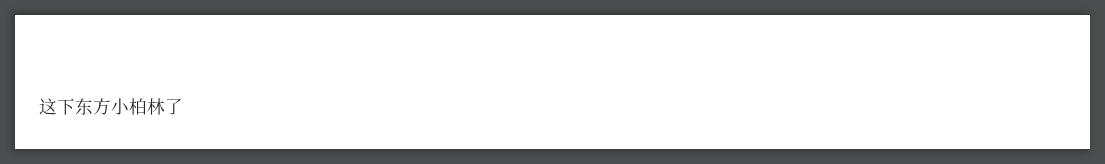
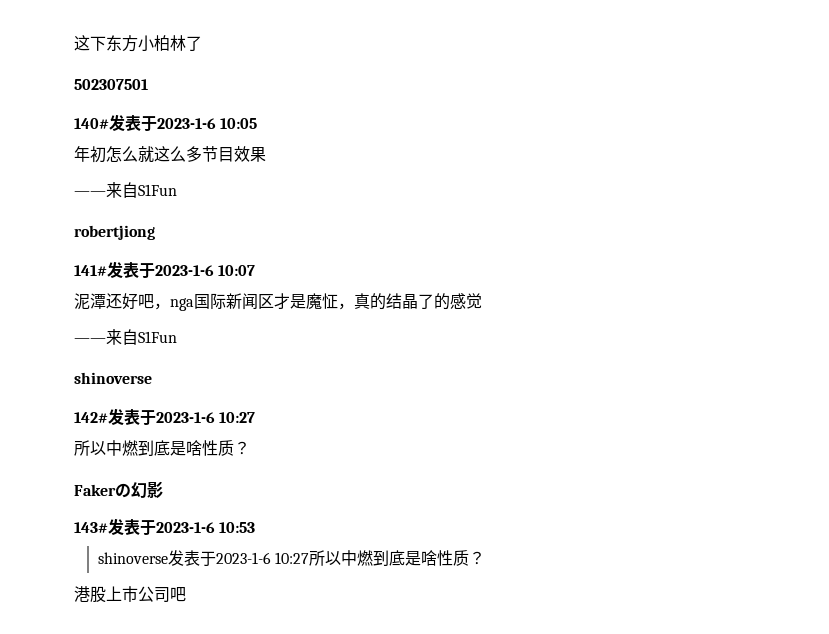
(183, 106) none -> [74,79,148,90] [74,114,258,132] [74,146,266,163] [74,182,177,198] [74,225,155,240] [74,261,256,279] [74,293,482,311] [74,329,177,345] [74,372,152,384] [74,408,256,426] [74,440,250,456] [74,481,163,499] [74,518,256,536] [97,550,486,566] [74,586,186,603] // 502307501 // 140#发表于2023-1-6 10:05 // 年初怎么就这么多节目效果 // ——来自S1Fun // robertjiong // 141#发表于2023-1-6 10:07 // 泥潭还好吧，nga国际新闻区才是魔怔，真的结晶了的感觉 // ——来自S1Fun // shinoverse // 142#发表于2023-1-6 10:27 // 所以中燃到底是啥性质？ // Fakerの幻影 // 143#发表于2023-1-6 10:53 // shinoverse发表于2023-1-6 10:27所以中燃到底是啥性质？ // 港股上市公司吧

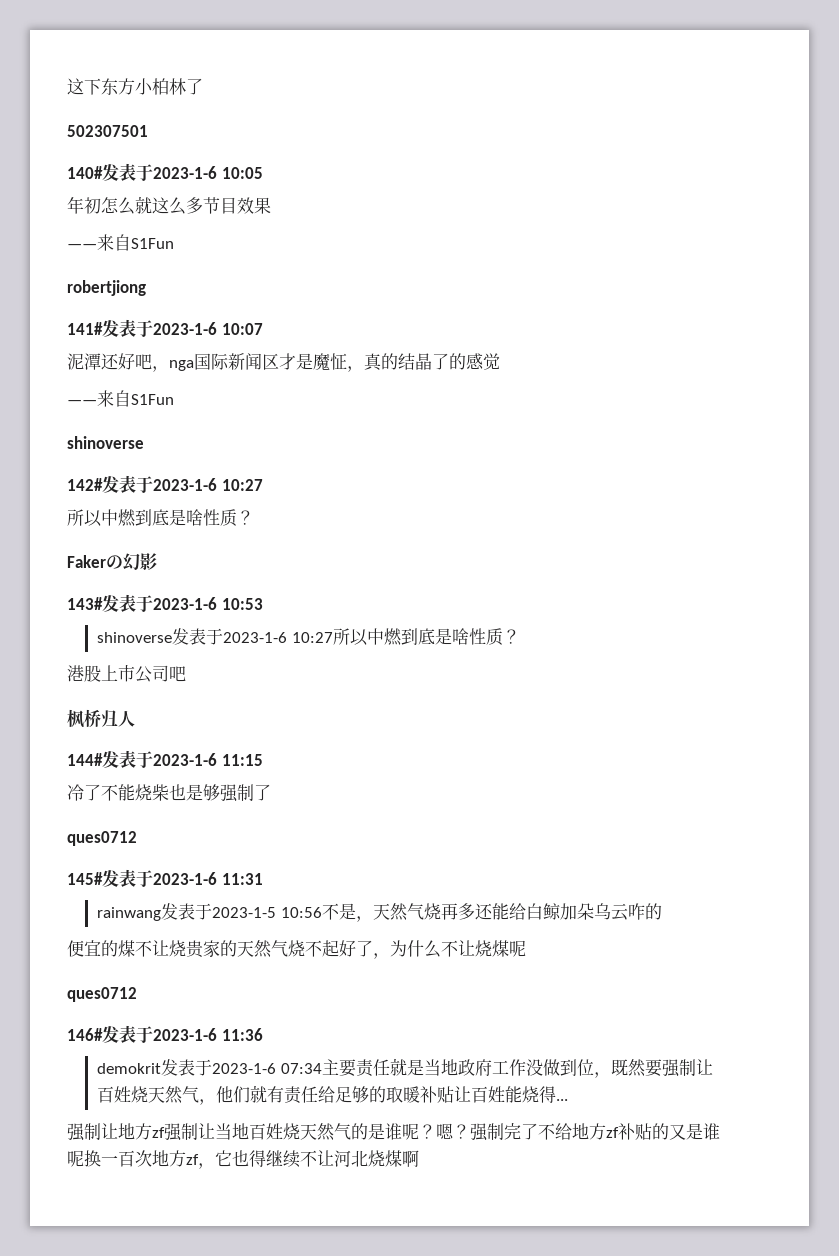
(186, 594) none -> [67,709,135,728] [67,750,263,768] [67,784,271,802] [67,831,137,846] [67,869,263,887] [97,903,662,922] [67,940,526,959] [67,987,137,1002] [67,1025,263,1043] [97,1058,713,1078] [97,1085,569,1105] [67,1123,720,1141] [67,1150,419,1169] // 枫桥归人 // 144#发表于2023-1-6 11:15 // 冷了不能烧柴也是够强制了 // ques0712 // 145#发表于2023-1-6 11:31 // rainwang发表于2023-1-5 10:56不是，天然气烧再多还能给白鲸加朵乌云咋的 // 便宜的煤不让烧贵家的天然气烧不起好了，为什么不让烧煤呢 // ques0712 // 146#发表于2023-1-6 11:36 // demokrit发表于2023-1-6 07:34主要责任就是当地政府工作没做到位，既然要强制让百姓烧天然气，他们就有责任给足够的取暖补贴让百姓能烧得... // 强制让地方zf强制让当地百姓烧天然气的是谁呢？嗯？强制完了不给地方zf补贴的又是谁呢换一百次地方zf，它也得继续不让河北烧煤啊

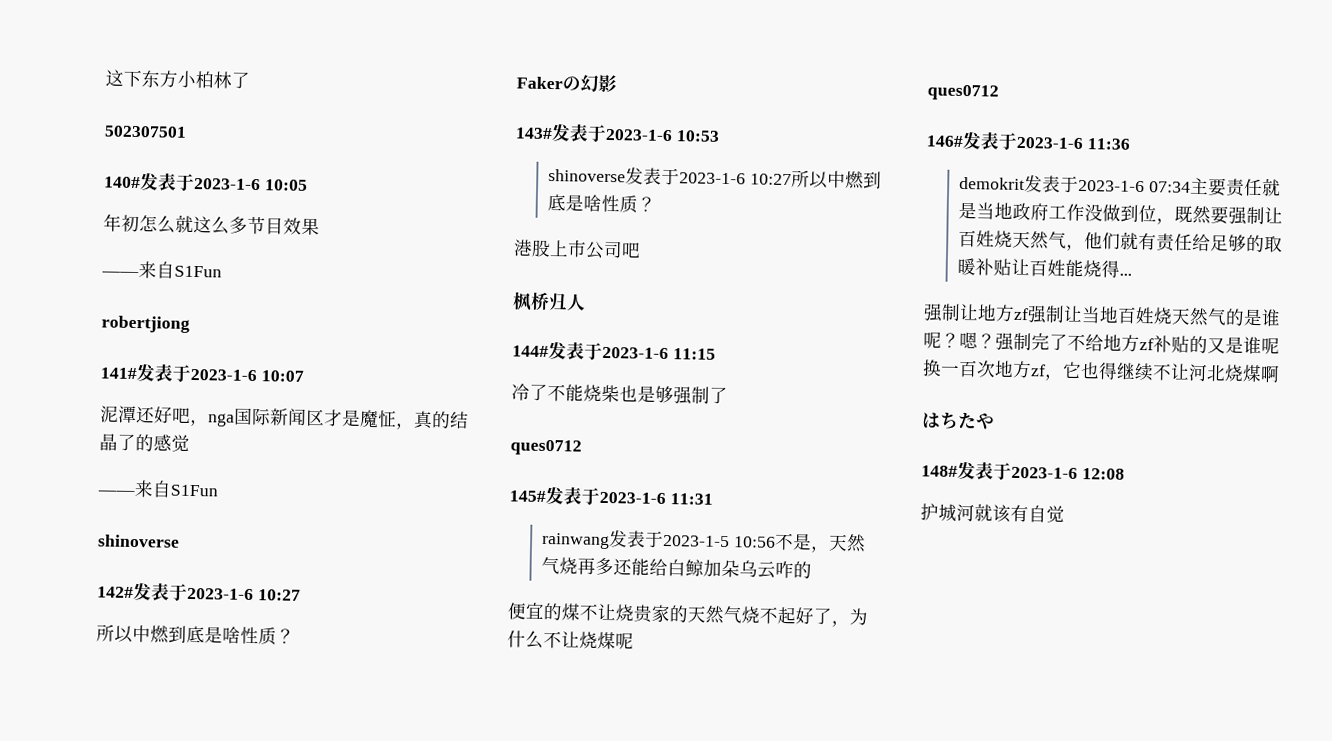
(419, 1158) none -> [922,411,995,430] [921,461,1125,480] [920,503,1065,523] // はちたや // 148#发表于2023-1-6 12:08 // 护城河就该有自觉

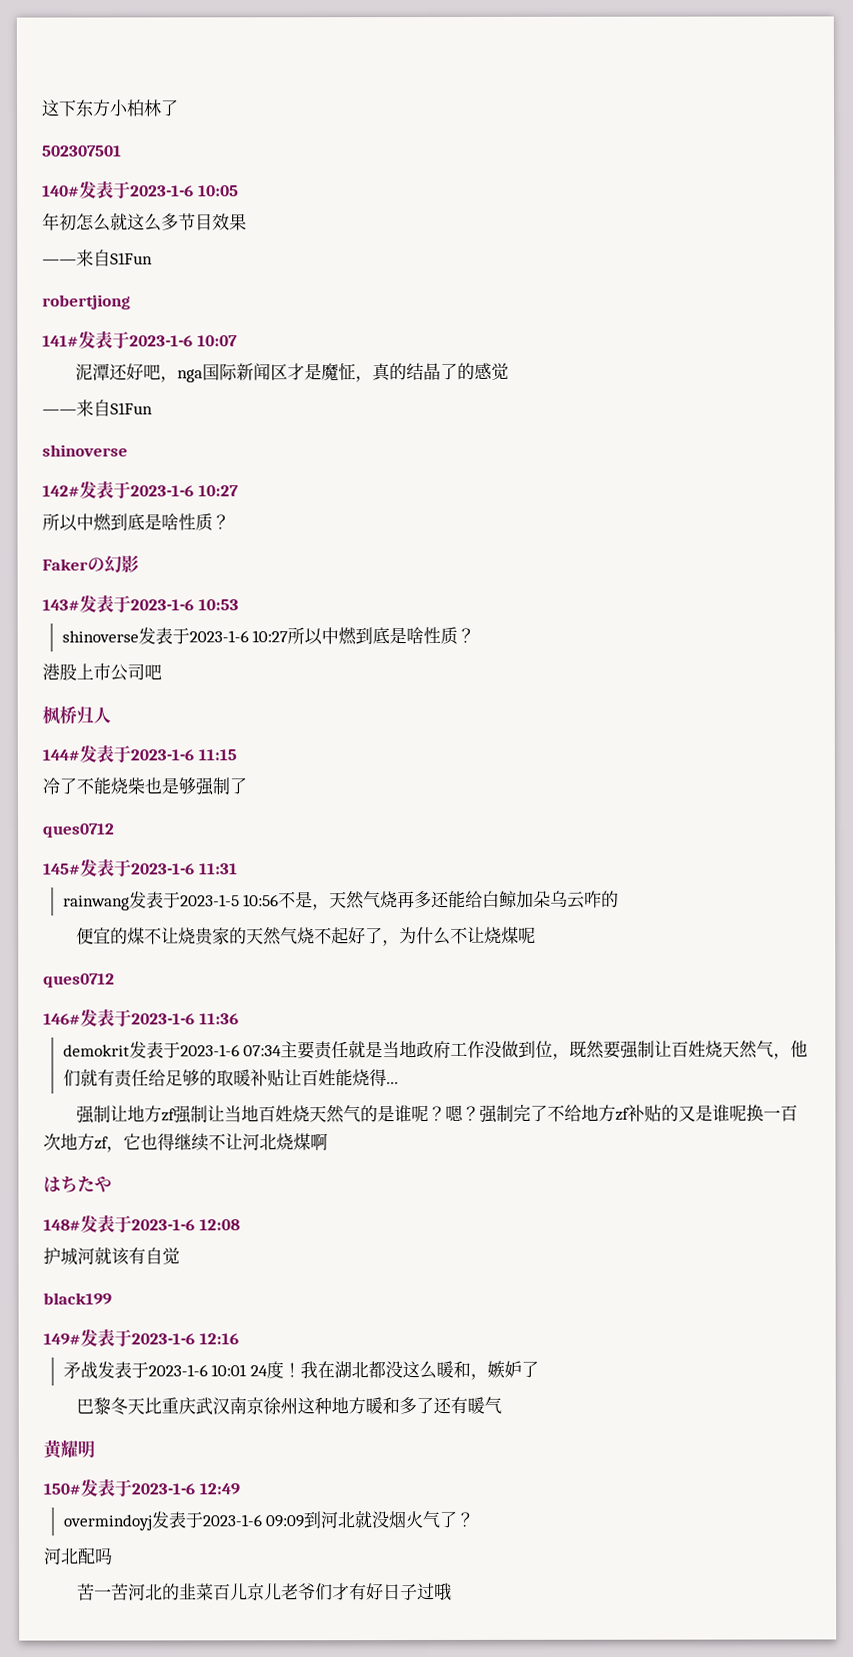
(1065, 514) none -> [43,1292,112,1305] [43,1328,239,1347] [62,1360,539,1380] [75,1396,502,1416] [43,1439,95,1460] [43,1478,240,1497] [62,1510,475,1531] [44,1547,113,1565] [76,1582,453,1601] // black199 // 149#发表于2023-1-6 12:16 // 矛战发表于2023-1-6 10:01 24度！我在湖北都没这么暖和，嫉妒了 // 巴黎冬天比重庆武汉南京徐州这种地方暖和多了还有暖气 // 黄耀明 // 150#发表于2023-1-6 12:49 // overmindoyj发表于2023-1-6 09:09到河北就没烟火气了？ // 河北配吗 // 苦一苦河北的韭菜百儿京儿老爷们才有好日子过哦

